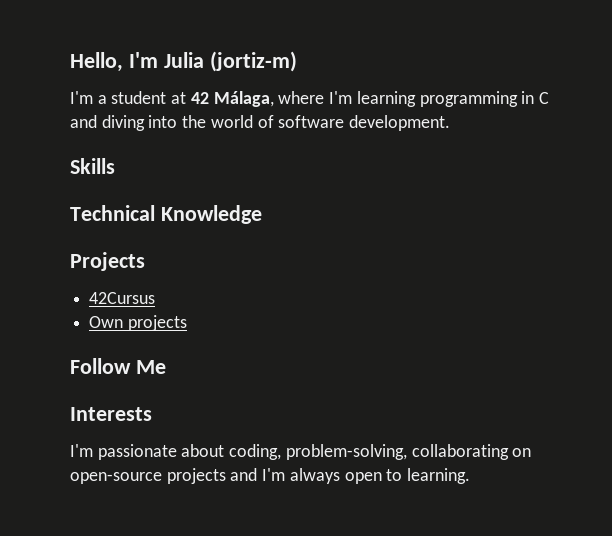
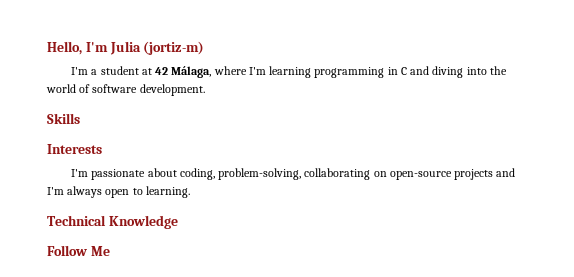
[70,205,262,224] [70,252,145,271] [89,292,156,304] [89,315,187,331] [70,358,166,374] // Technical Knowledge // Projects // 42Cursus // Own projects // Follow Me -> (80, 118) none
(471, 476) none -> [47,215,178,229] [47,245,110,256] // Technical Knowledge // Follow Me

